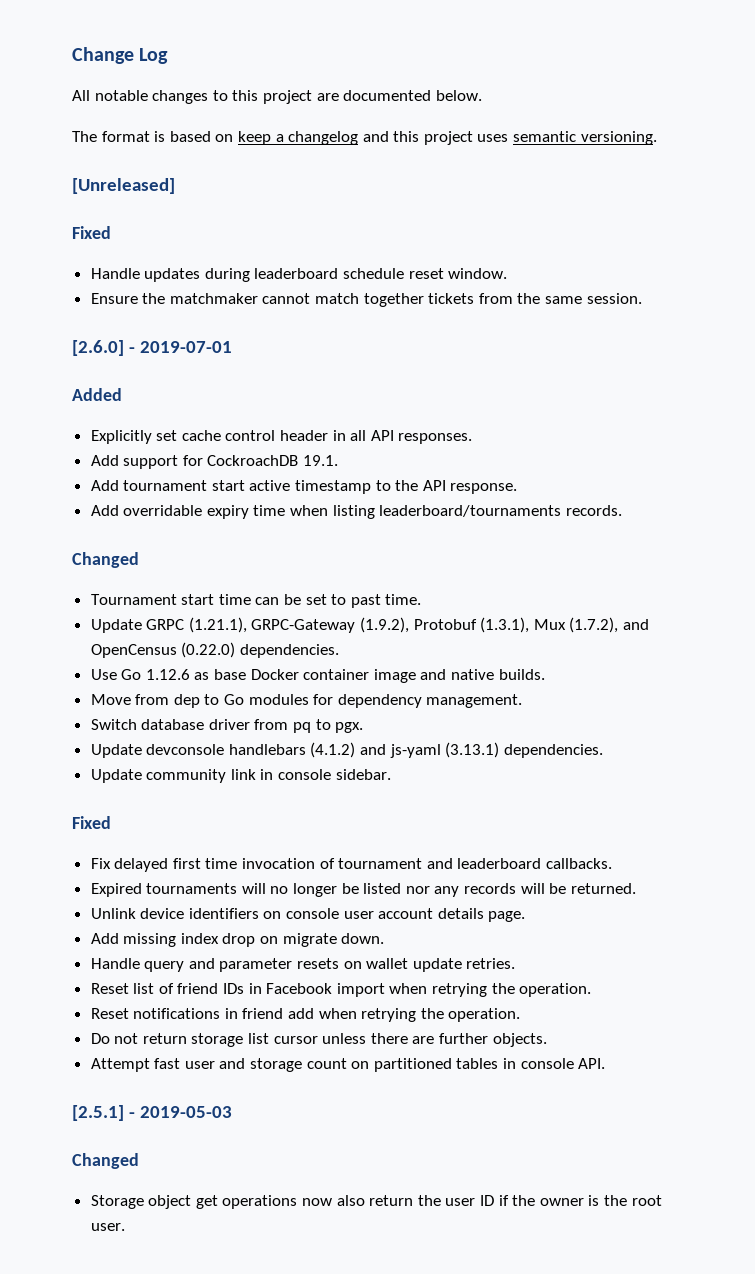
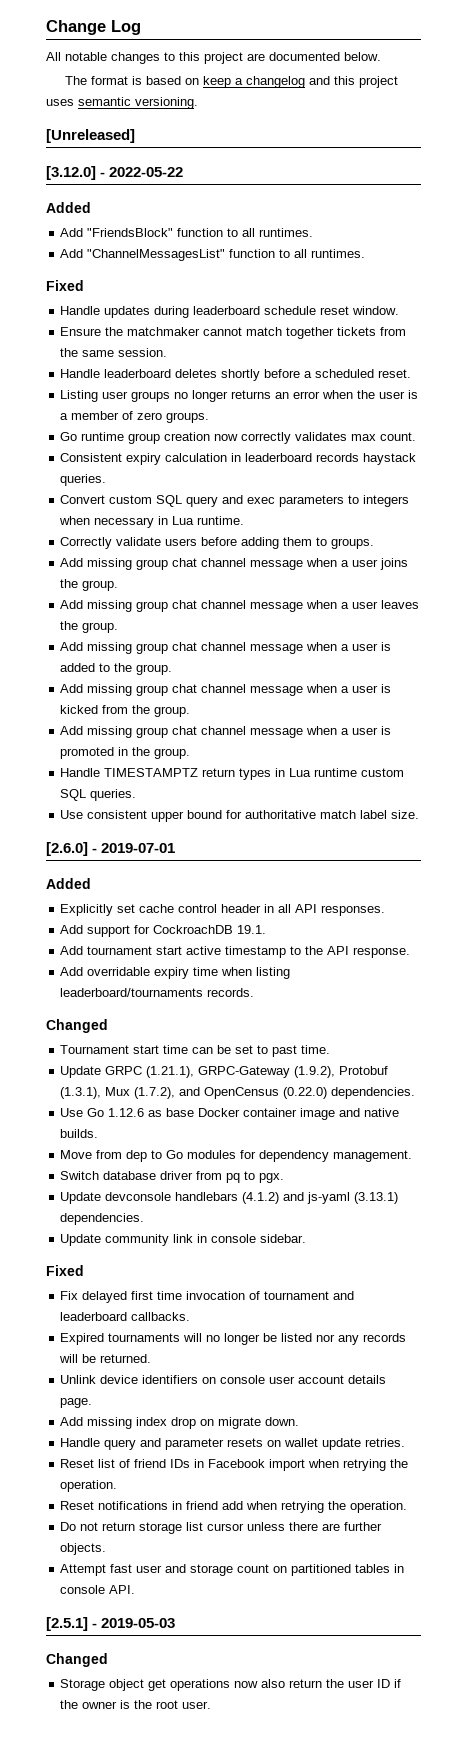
(175, 186) none -> [46,166,184,180] [46,202,91,213] [60,228,314,237] [60,249,366,261] // [3.12.0] - 2022-05-22 // Added // Add "FriendsBlock" function to all runtimes. // Add "ChannelMessagesList" function to all runtimes.
(642, 298) none -> [60,369,412,381] [60,390,419,402] [60,411,210,423] [60,432,417,444] [60,453,417,465] [60,474,107,486] [60,495,410,507] [59,516,245,528] [60,537,375,549] [60,558,409,570] [60,579,119,591] [60,600,420,612] [60,621,119,633] [60,642,392,654] [60,663,173,675] [60,684,392,696] [60,705,191,717] [60,726,392,738] [60,747,191,759] [60,768,405,780] [60,789,137,801] [60,810,420,822] // Handle leaderboard deletes shortly before a scheduled reset. // Listing user groups no longer returns an error when the user is a member of zero groups. // Go runtime group creation now correctly validates max count. // Consistent expiry calculation in leaderboard records haystack queries. // Convert custom SQL query and exec parameters to integers when necessary in Lua runtime. // Correctly validate users before adding them to groups. // Add missing group chat channel message when a user joins the group. // Add missing group chat channel message when a user leaves the group. // Add missing group chat channel message when a user is added to the group. // Add missing group chat channel message when a user is kicked from the group. // Add missing group chat channel message when a user is promoted in the group. // Handle TIMESTAMPTZ return types in Lua runtime custom SQL queries. // Use consistent upper bound for authoritative match label size.

